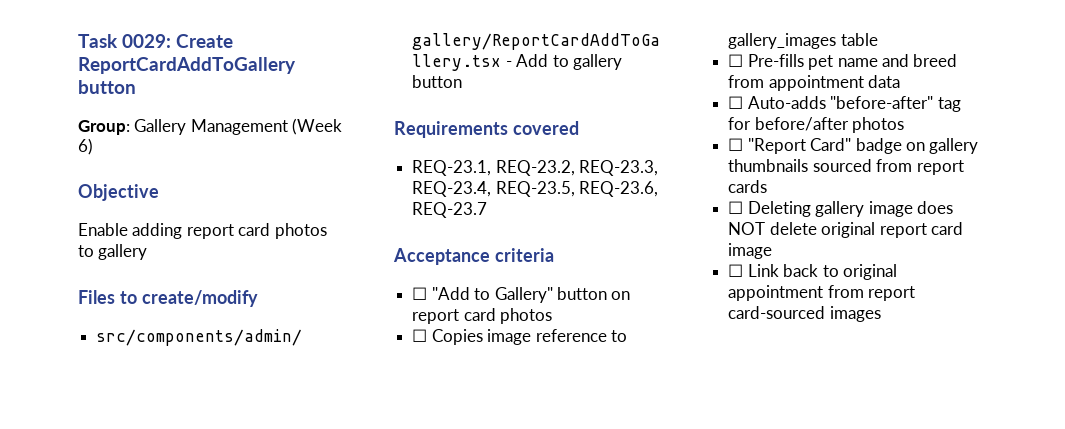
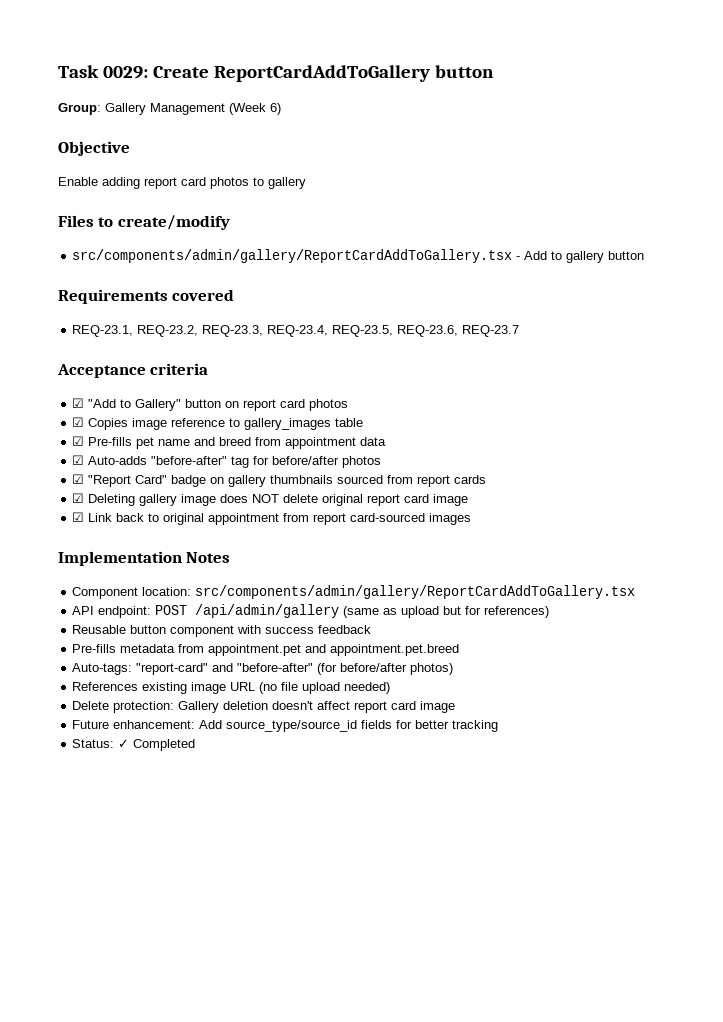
[412,287,428,300] ☐ -> [72,398,85,408] ☑
[412,329,428,342] ☐ -> [72,417,85,427] ☑
[728,54,744,67] ☐ -> [72,436,85,446] ☑
[728,96,744,109] ☐ -> [72,455,85,465] ☑
[728,138,744,151] ☐ -> [72,474,85,484] ☑
[728,201,744,214] ☐ -> [72,493,85,503] ☑
[728,264,744,277] ☐ -> [72,512,85,522] ☑
(881, 314) none -> [58,551,231,566] [72,585,636,599] [72,604,550,618] [72,625,372,637] [72,644,460,656] [72,663,454,675] [72,682,391,694] [72,701,456,713] [72,720,499,732] [72,739,196,751] // Implementation Notes // Component location: src/components/admin/gallery/ReportCardAddToGallery.tsx // API endpoint: POST /api/admin/gallery (same as upload but for references) // Reusable button component with success feedback // Pre-fills metadata from appointment.pet and appointment.pet.breed // Auto-tags: "report-card" and "before-after" (for before/after photos) // References existing image URL (no file upload needed) // Delete protection: Gallery deletion doesn't affect report card image // Future enhancement: Add source_type/source_id fields for better tracking // Status: ✓ Completed

